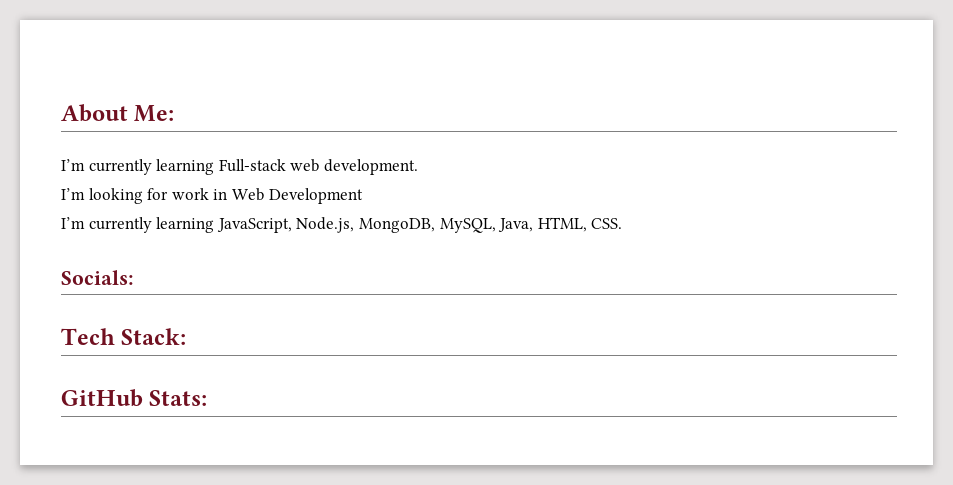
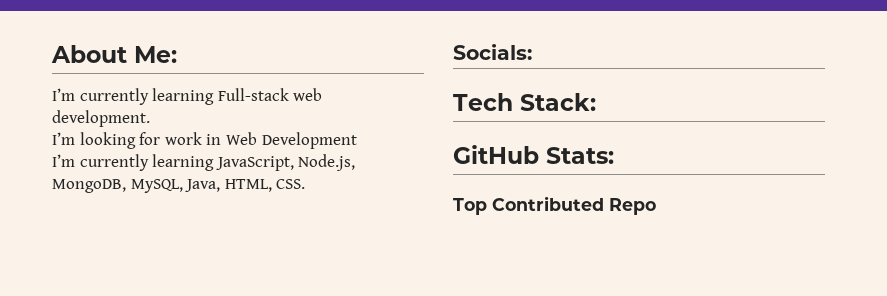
(208, 398) none -> [453,196,656,215] // Top Contributed Repo

